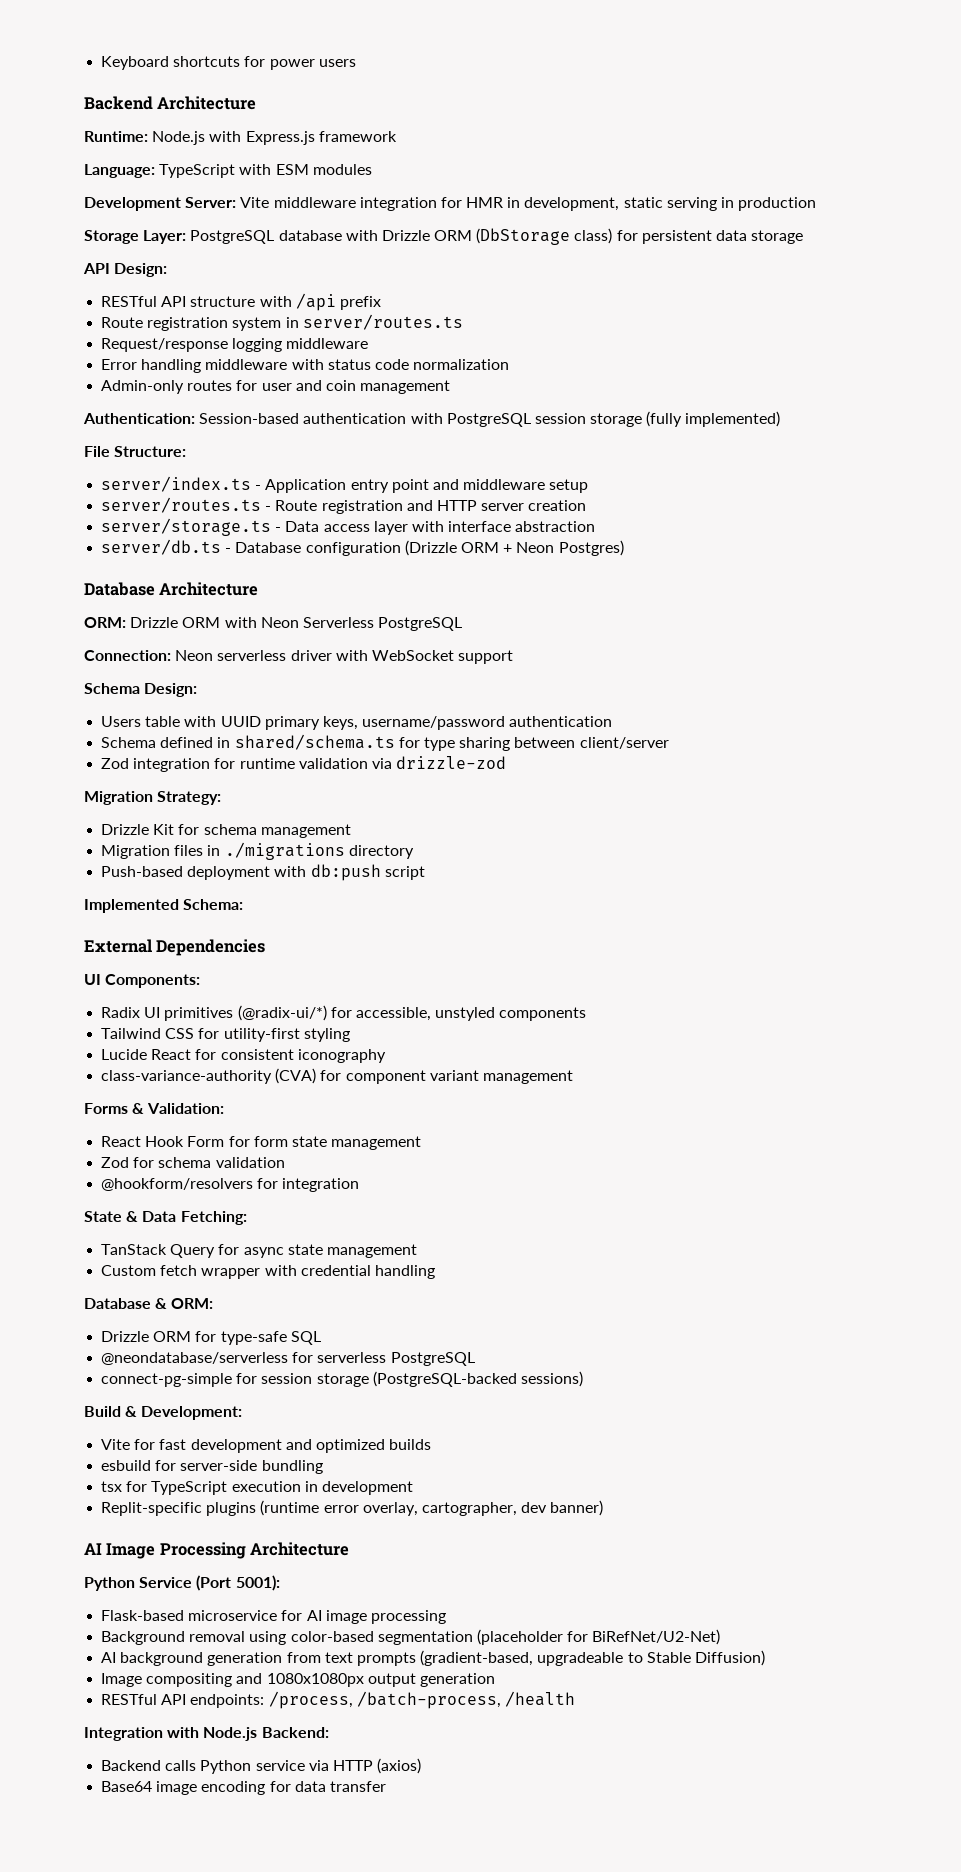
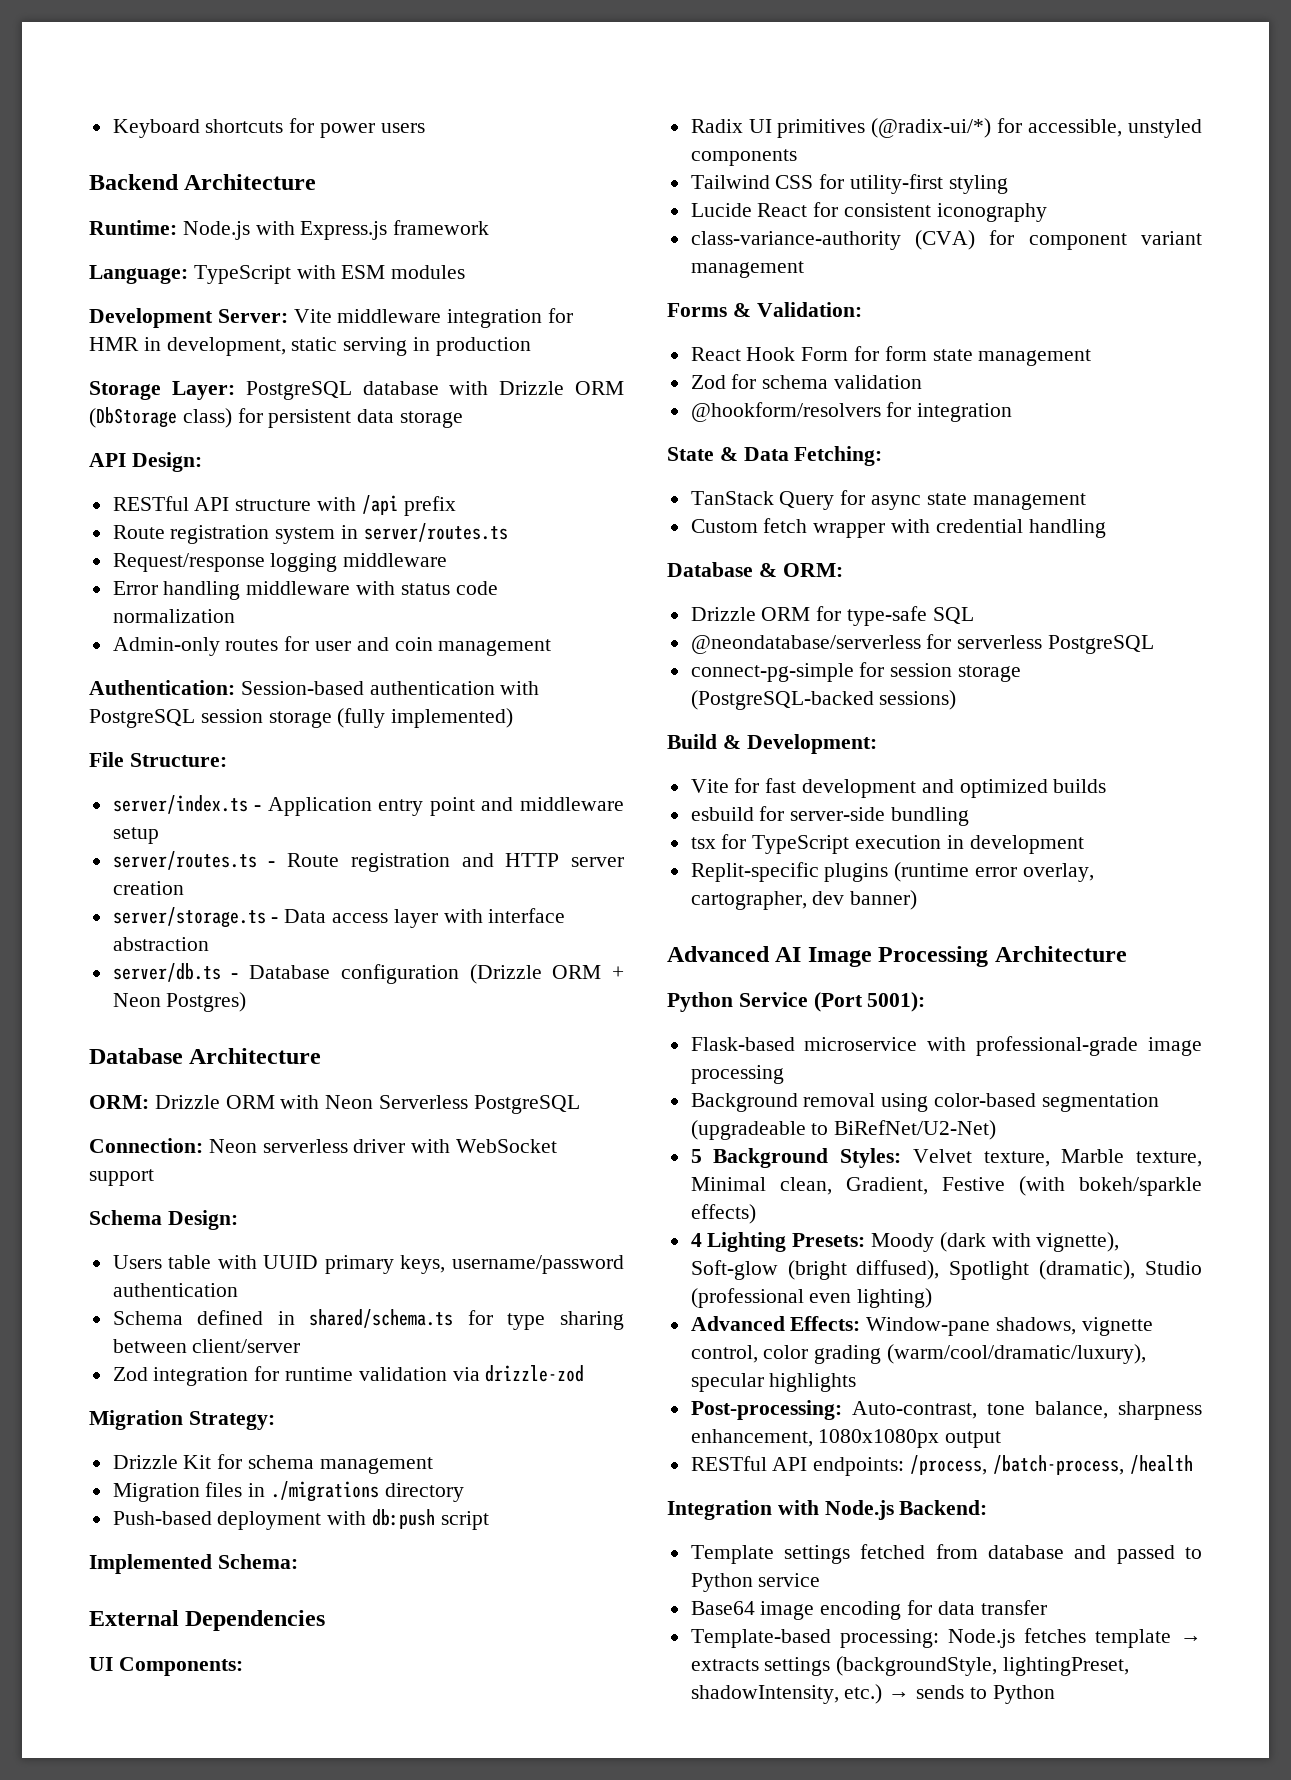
(604, 1508) none -> [667,946,770,962] Advanced
[281,1610,322,1621] for AI -> [927,1036,1139,1056] with professional-grade
[476,1629,589,1645] (placeholder for -> [690,1120,829,1140] (upgradeable to
[101,1650,765,1666] [101,1673,263,1687] AI background generation from text prompts (gradient-based, upgradeable to Stable Diffusion) // Image compositing and -> [690,1148,1202,1168] [690,1176,1202,1196] [690,1204,756,1224] [690,1232,1120,1252] [690,1260,1202,1280] [690,1288,933,1308] [690,1316,1153,1336] [690,1344,1147,1364] [690,1373,857,1392] [690,1400,1202,1420] [690,1429,813,1447] 5 Background Styles: Velvet texture, Marble texture, Minimal clean, Gradient, Festive (with bokeh/sparkle effects) // 4 Lighting Presets: Moody (dark with vignette), Soft-glow (bright diffused), Spotlight (dramatic), Studio (professional even lighting) // Advanced Effects: Window-pane shadows, vignette control, color grading (warm/cool/dramatic/luxury), specular highlights // Post-processing: Auto-contrast, tone balance, sharpness enhancement,
[419,1673,495,1687] generation -> (1002, 1439) none
[101,1760,197,1771] Backend calls -> [690,1544,1202,1564] Template settings fetched from database and passed to
[308,1758,422,1774] via HTTP (axios) -> (821, 1580) none
(386, 1786) none -> [690,1628,1202,1648] [690,1656,1130,1676] [690,1684,1055,1704] // Template-based processing: Node.js fetches template → extracts settings (backgroundStyle, lightingPreset, shadowIntensity, etc.) → sends to Python

